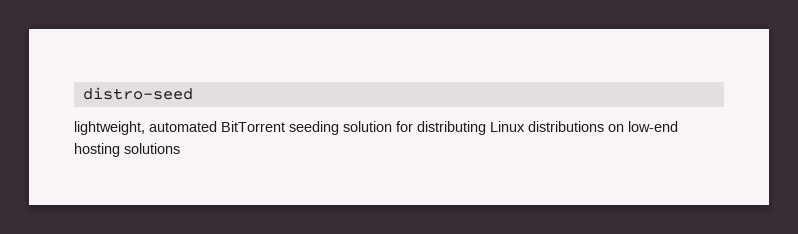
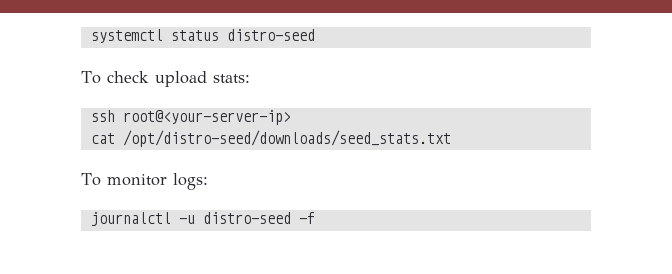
(82, 93) none -> [90,29,219,43] systemctl status
[74,121,678,135] [74,143,180,157] lightweight, automated BitTorrent seeding solution for distributing Linux distributions on low-end hosting solutions -> [81,71,250,87] [90,110,291,125] [90,130,451,147] [81,173,208,190] [90,212,315,226] To check upload stats: // ssh root@<your-server-ip> // cat /opt/distro-seed/downloads/seed_stats.txt // To monitor logs: // journalctl -u distro-seed -f

